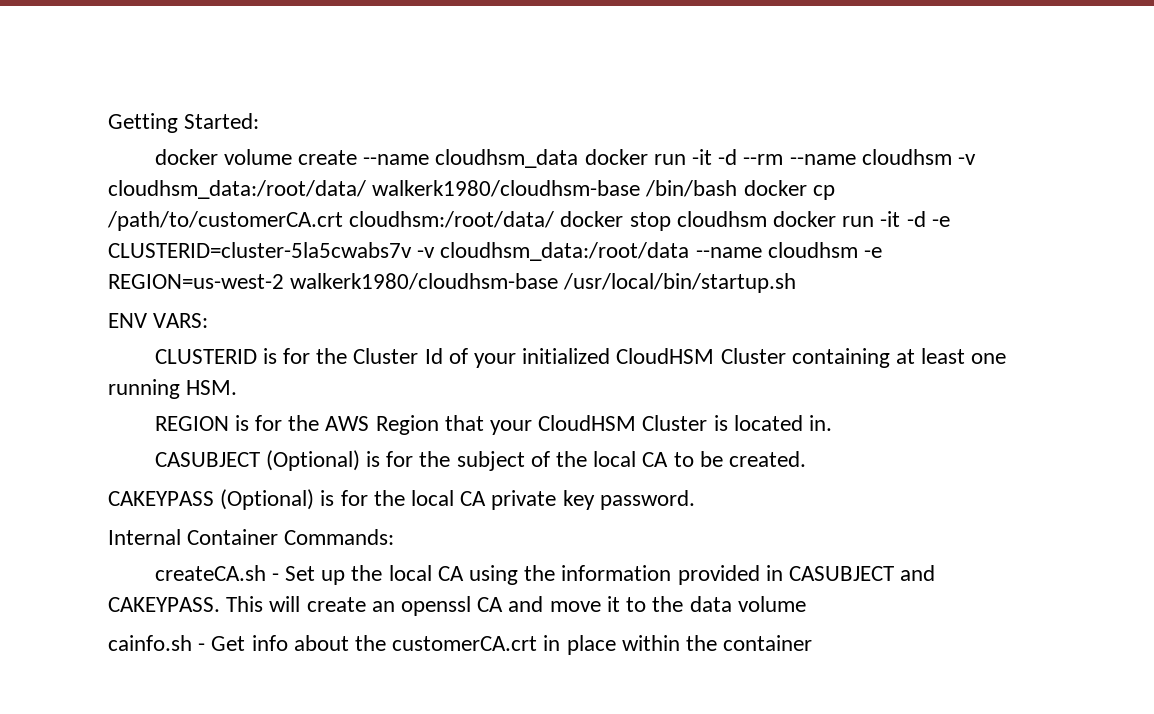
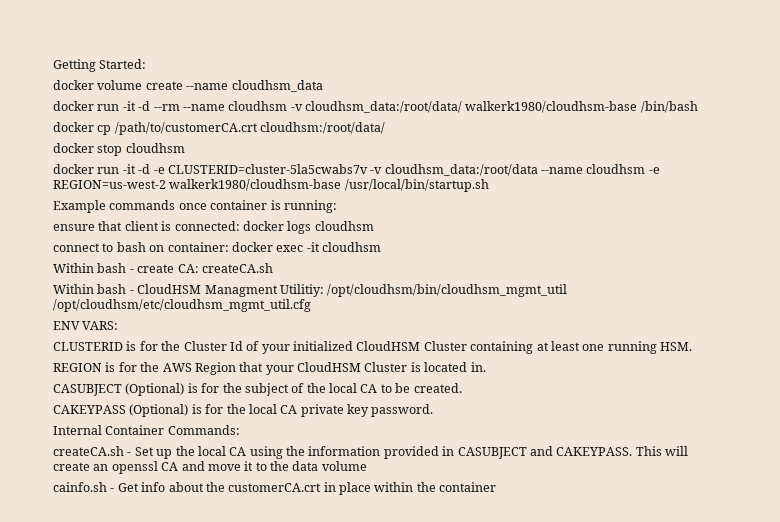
(579, 158) none -> (323, 86) //
(738, 188) none -> (698, 107) //
(555, 219) none -> (386, 128) //
(767, 219) none -> (185, 148) //
(797, 283) none -> [53,200,337,213] [53,221,374,234] [53,242,381,252] [53,263,273,273] [53,284,568,297] [53,299,311,312] // Example commands once container is running: // ensure that client is connected: docker logs cloudhsm // connect to bash on container: docker exec -it cloudhsm // Within bash - create CA: createCA.sh // Within bash - CloudHSM Managment Utilitiy: /opt/cloudhsm/bin/cloudhsm_mgmt_util /opt/cloudhsm/etc/cloudhsm_mgmt_util.cfg

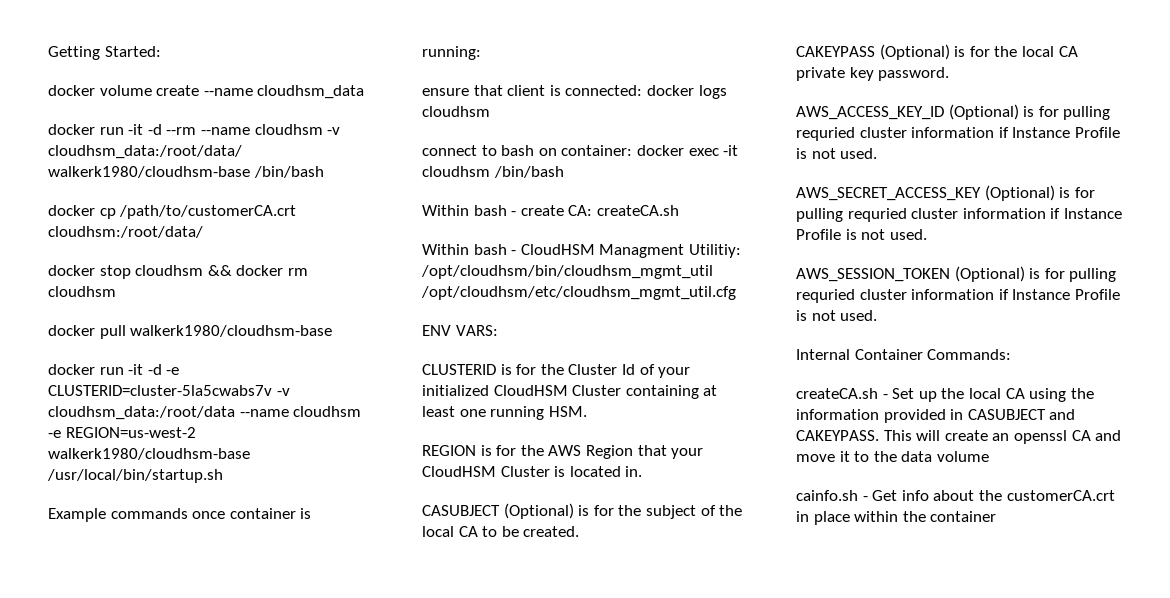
(185, 148) none -> [207,265,308,276] [48,286,116,297] [48,325,333,339] && docker rm cloudhsm // docker pull walkerk1980/cloudhsm-base
(381, 247) none -> [493,166,564,178] /bin/bash
(434, 410) none -> [796,104,1111,120] [796,127,1120,141] [796,148,878,159] [796,185,1095,201] [796,208,1122,222] [796,229,927,240] [796,266,1117,282] [796,289,1120,303] [796,310,878,321] // AWS_ACCESS_KEY_ID (Optional) is for pulling requried cluster information if Instance Profile is not used. // AWS_SECRET_ACCESS_KEY (Optional) is for pulling requried cluster information if Instance Profile is not used. // AWS_SESSION_TOKEN (Optional) is for pulling requried cluster information if Instance Profile is not used.

